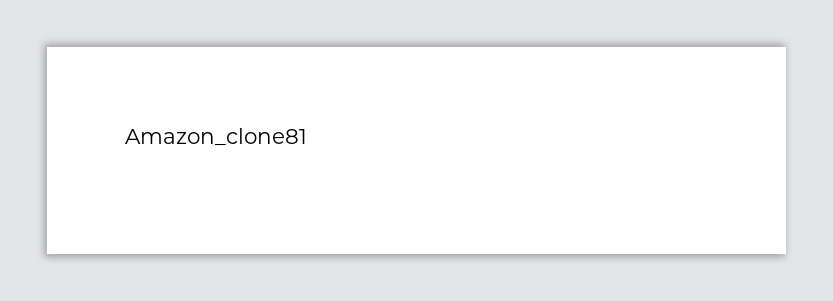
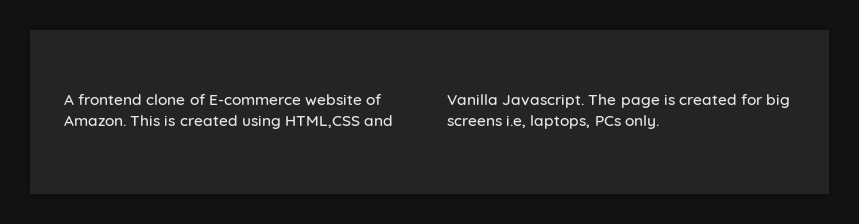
[125,128,307,146] Amazon_clone81 -> [64,94,383,106] [64,115,394,129] [447,94,791,108] [447,115,659,129] A frontend clone of E-commerce website of Amazon. This is created using HTML,CSS and Vanilla Javascript. The page is created for big screens i.e, laptops, PCs only.

